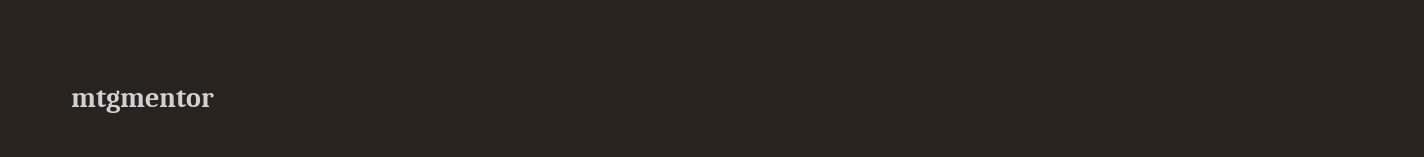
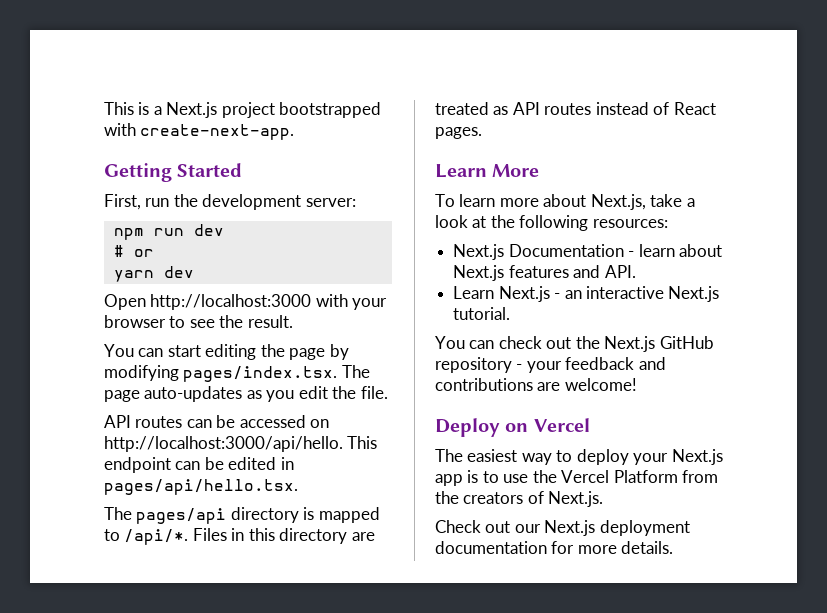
[71,90,214,113] mtgmentor -> [104,102,382,118] [104,123,295,140] [104,163,243,182] [104,194,356,210] [113,224,224,240] [113,245,154,257] [113,266,194,282] [104,294,388,310] [104,315,293,328] [104,344,349,360] [104,365,370,382] [104,386,388,402] [104,415,330,428] [104,436,378,452] [104,457,294,473] [104,479,298,495] [104,507,380,524] [104,528,375,545] [435,102,716,115] [435,127,482,139] [435,164,540,178] [435,194,695,210] [435,215,668,231] [453,244,722,260] [453,265,636,281] [453,286,720,302] [453,307,511,320] [435,336,714,352] [435,357,666,373] [435,378,637,391] [435,418,590,437] [435,449,723,465] [435,470,719,486] [435,491,604,507] [435,520,690,536] [435,541,674,554] This is a Next.js project bootstrapped with create-next-app. // Getting Started // First, run the development server: // npm run dev // # or // yarn dev // Open http://localhost:3000 with your browser to see the result. // You can start editing the page by modifying pages/index.tsx. The page auto-updates as you edit the file. // API routes can be accessed on http://localhost:3000/api/hello. This endpoint can be edited in pages/api/hello.tsx. // The pages/api directory is mapped to /api/*. Files in this directory are treated as API routes instead of React pages. // Learn More // To learn more about Next.js, take a look at the following resources: // Next.js Documentation - learn about Next.js features and API. // Learn Next.js - an interactive Next.js tutorial. // You can check out the Next.js GitHub repository - your feedback and contributions are welcome! // Deploy on Vercel // The easiest way to deploy your Next.js app is to use the Vercel Platform from the creators of Next.js. // Check out our Next.js deployment documentation for more details.

